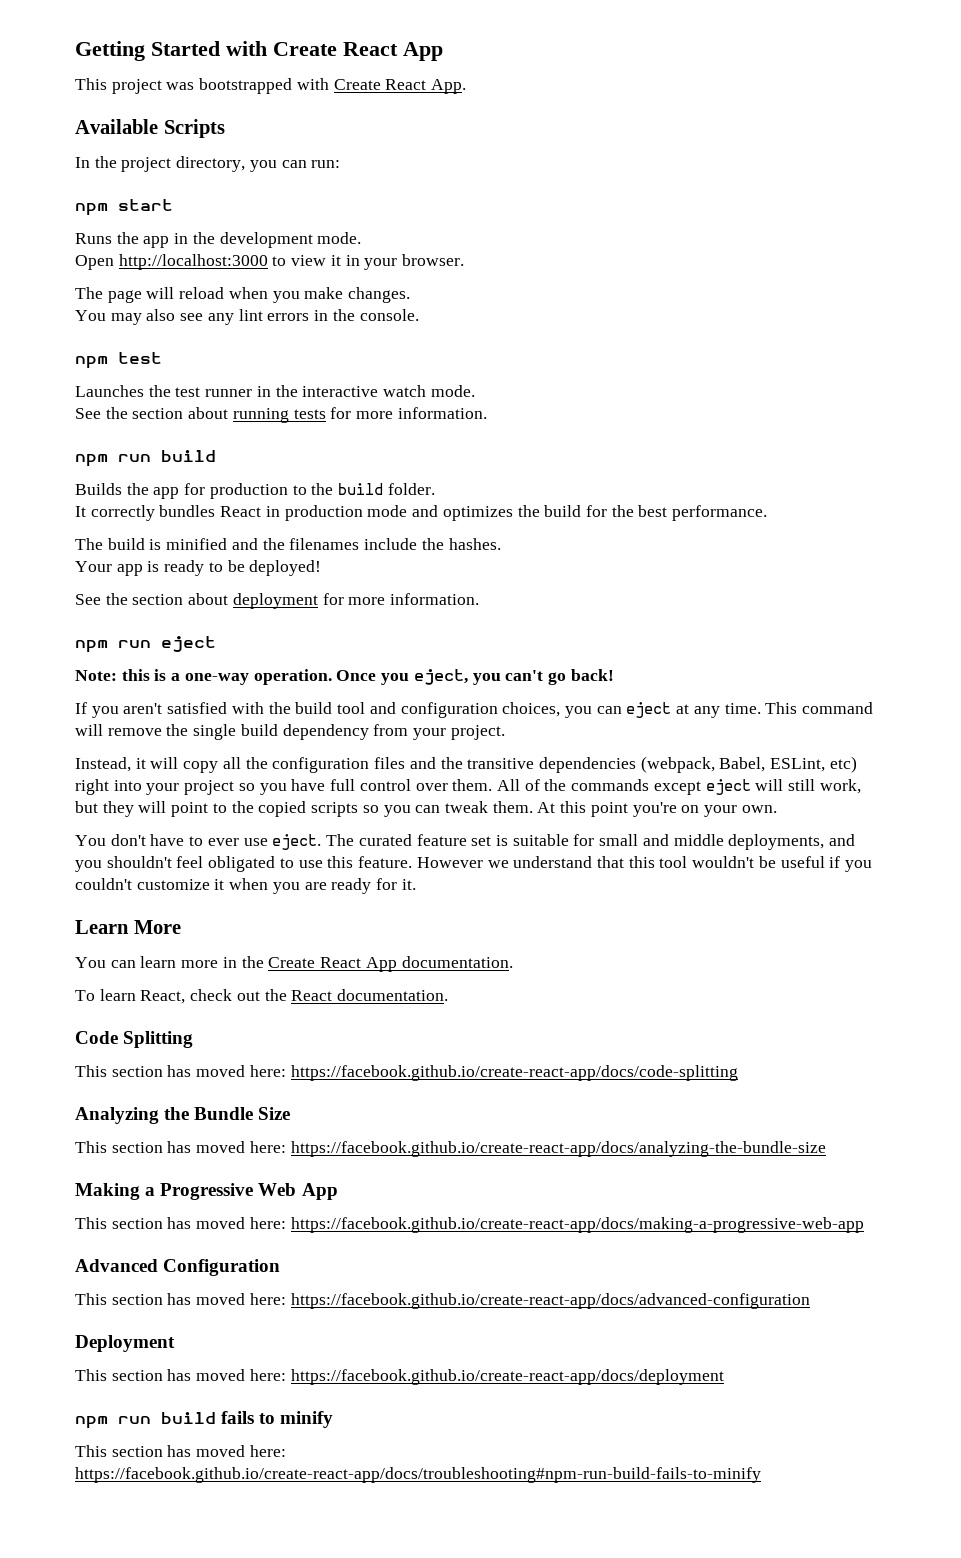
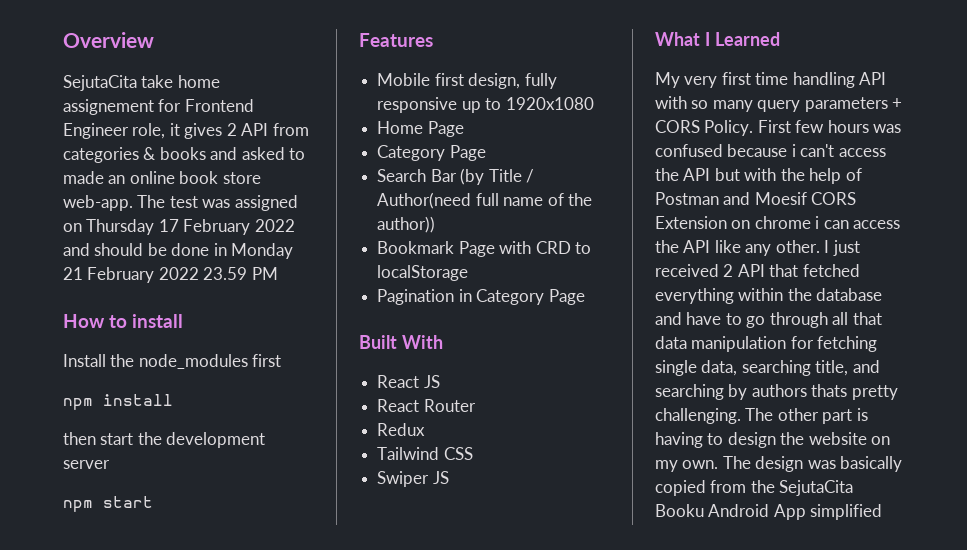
[75,41,443,61] [75,78,467,94] [75,119,225,138] [75,156,341,172] [75,199,173,216] [75,232,362,248] [75,254,465,270] [75,287,411,303] [75,309,419,325] [75,352,162,369] [75,385,475,397] [75,407,487,423] [75,450,216,467] [75,483,435,499] [75,505,768,521] [75,538,501,550] [75,560,322,576] [75,593,480,609] [75,636,216,653] [75,669,614,685] [75,702,874,718] [75,724,505,740] [75,756,857,773] [75,779,861,795] [75,801,777,817] [75,834,856,850] [75,856,873,872] [75,878,416,894] [75,920,181,934] [75,956,513,972] [75,989,449,1004] [75,1031,194,1048] [75,1065,738,1081] [75,1107,291,1124] [75,1141,826,1157] [75,1183,338,1200] [75,1217,864,1233] [75,1259,281,1276] [75,1293,810,1309] [75,1335,175,1352] [75,1369,724,1385] [75,1411,334,1429] [75,1445,286,1457] [75,1467,761,1483] Getting Started with Create React App // This project was bootstrapped with Create React App. // Available Scripts // In the project directory, you can run: // npm start // Runs the app in the development mode. // Open http://localhost:3000 to view it in your browser. // The page will reload when you make changes. // You may also see any lint errors in the console. // npm test // Launches the test runner in the interactive watch mode. // See the section about running tests for more information. // npm run build // Builds the app for production to the build folder. // It correctly bundles React in production mode and optimizes the build for the best performance. // The build is minified and the filenames include the hashes. // Your app is ready to be deployed! // See the section about deployment for more information. // npm run eject // Note: this is a one-way operation. Once you eject, you can't go back! // If you aren't satisfied with the build tool and configuration choices, you can eject at any time. This command will remove the single build dependency from your project. // Instead, it will copy all the configuration files and the transitive dependencies (webpack, Babel, ESLint, etc) right into your project so you have full control over them. All of the commands except eject will still work, but they will point to the copied scripts so you can tweak them. At this point you're on your own. // You don't have to ever use eject. The curated feature set is suitable for small and middle deployments, and you shouldn't feel obligated to use this feature. However we understand that this tool wouldn't be useful if you couldn't customize it when you are ready for it. // Learn More // You can learn more in the Create React App documentation. // To learn React, check out the React documentation. // Code Splitting // This section has moved here: https://facebook.github.io/create-react-app/docs/code-splitting // Analyzing the Bundle Size // This section has moved here: https://facebook.github.io/create-react-app/docs/analyzing-the-bundle-size // Making a Progressive Web App // This section has moved here: https://facebook.github.io/create-react-app/docs/making-a-progressive-web-app // Advanced Configuration // This section has moved here: https://facebook.github.io/create-react-app/docs/advanced-configuration // Deployment // This section has moved here: https://facebook.github.io/create-react-app/docs/deployment // npm run build fails to minify // This section has moved here: https://facebook.github.io/create-react-app/docs/troubleshooting#npm-run-build-fails-to-minify -> [63,32,154,48] [63,75,220,91] [63,99,254,115] [63,123,309,139] [63,147,306,163] [63,171,261,184] [63,195,298,211] [63,219,295,235] [63,243,294,259] [63,267,278,283] [63,314,184,328] [63,354,282,369] [63,394,173,410] [63,432,266,448] [63,460,110,469] [63,496,153,512] [359,33,433,47] [377,73,557,89] [377,97,594,113] [377,121,464,137] [377,145,486,161] [377,168,534,185] [377,192,592,209] [377,216,436,233] [377,241,591,257] [377,265,469,281] [377,289,585,305] [359,335,443,349] [377,375,440,388] [377,399,476,412] [377,423,426,436] [377,447,473,460] [377,471,449,487] [655,32,780,46] [655,72,887,88] [655,96,903,112] [655,120,902,136] [655,144,886,157] [655,168,862,184] [655,192,857,205] [655,216,901,229] [655,240,860,256] [655,264,860,277] [655,288,883,304] [655,312,882,328] [655,336,878,352] [655,360,880,376] [655,384,898,400] [655,408,868,424] [655,432,891,448] [655,456,903,472] [655,480,854,496] [655,504,883,520] Overview // SejutaCita take home assignement for Frontend Engineer role, it gives 2 API from categories & books and asked to made an online book store web-app. The test was assigned on Thursday 17 February 2022 and should be done in Monday 21 February 2022 23.59 PM // How to install // Install the node_modules first // npm install // then start the development server // npm start // Features // Mobile first design, fully responsive up to 1920x1080 // Home Page // Category Page // Search Bar (by Title / Author(need full name of the author)) // Bookmark Page with CRD to localStorage // Pagination in Category Page // Built With // React JS // React Router // Redux // Tailwind CSS // Swiper JS // What I Learned // My very first time handling API with so many query parameters + CORS Policy. First few hours was confused because i can't access the API but with the help of Postman and Moesif CORS Extension on chrome i can access the API like any other. I just received 2 API that fetched everything within the database and have to go through all that data manipulation for fetching single data, searching title, and searching by authors thats pretty challenging. The other part is having to design the website on my own. The design was basically copied from the SejutaCita Booku Android App simplified

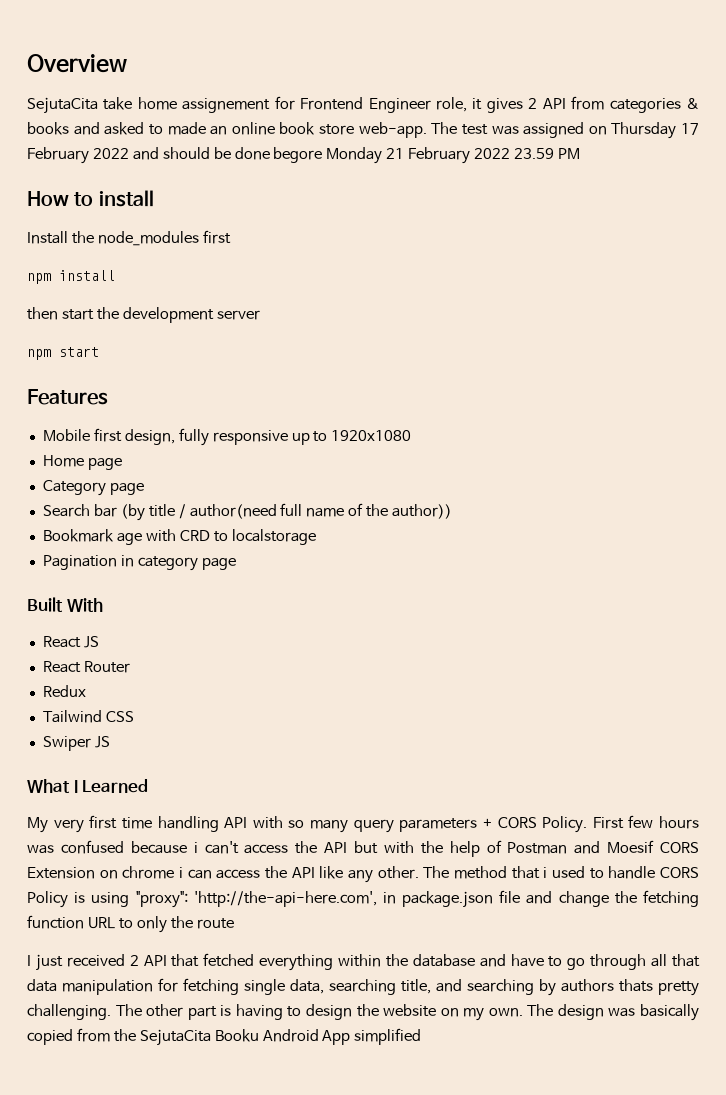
[213,243,227,256] in -> [273,147,323,163] begore
[427,121,464,137] [377,145,486,161] Page // Category Page -> [87,458,122,470] [42,480,144,496] page // Category page
[430,168,534,185] [377,192,472,209] Bar (by Title / Author(need -> [93,504,277,521] bar (by title / author(need
[458,241,495,257] Page -> [116,533,142,545] age
[377,265,469,281] localStorage -> [231,529,316,545] localstorage
[476,289,585,305] Category Page -> [137,556,236,571] category page
(820, 246) none -> [423,866,699,879] [27,890,700,908] [27,915,234,933] The method that i used to handle CORS Policy is using "proxy": 'http://the-api-here.com', in package.json file and change the fetching function URL to only the route //

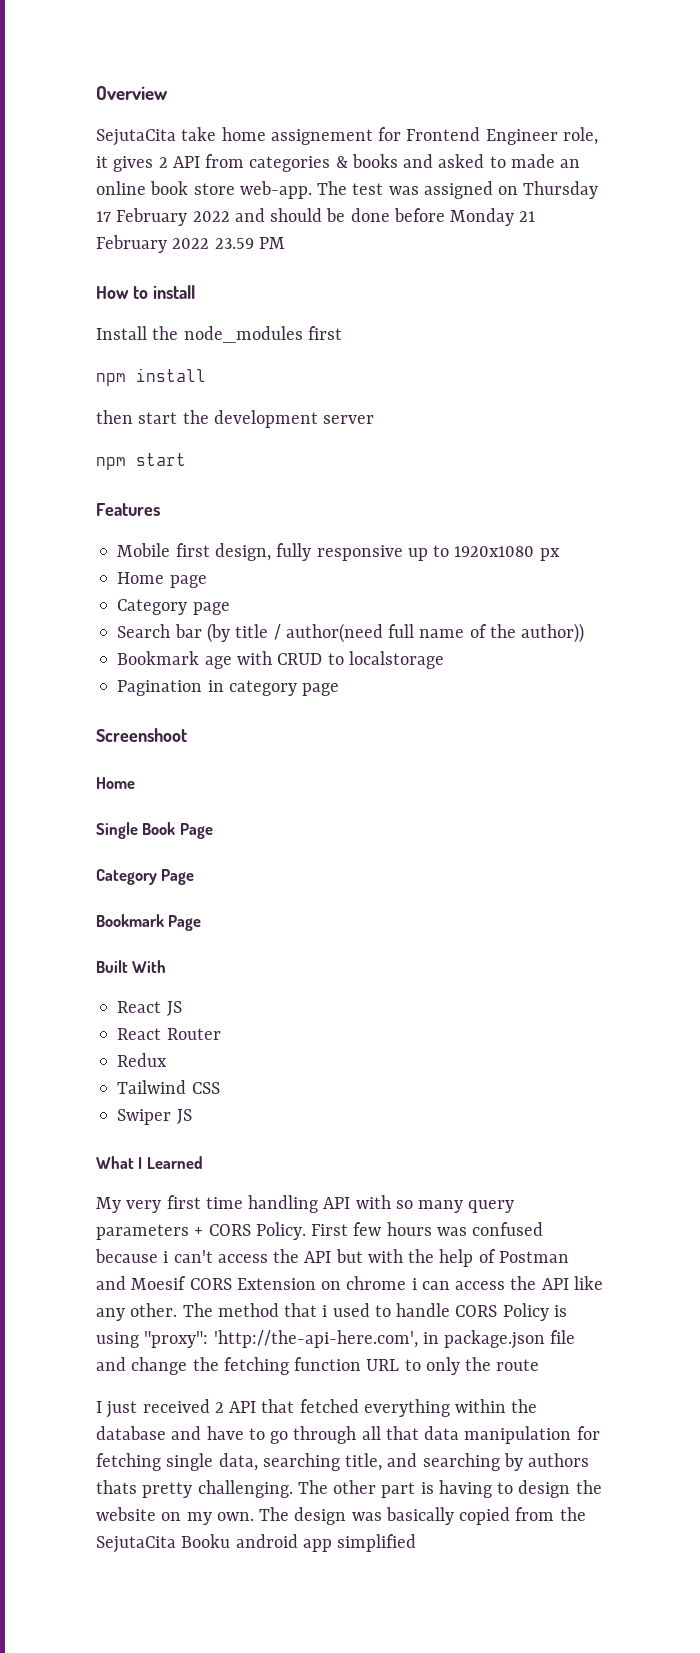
[273,147,323,163] begore -> [393,208,445,222] before
(412, 435) none -> [539,548,560,561] px
[179,530,210,541] CRD -> [277,653,323,665] CRUD
(236, 564) none -> [96,728,187,742] [96,777,135,789] [96,822,213,839] [96,869,195,885] [96,914,202,931] // Screenshoot // Home // Single Book Page // Category Page // Bookmark Page
[262,1029,351,1045] Android App -> [235,1534,332,1552] android app

